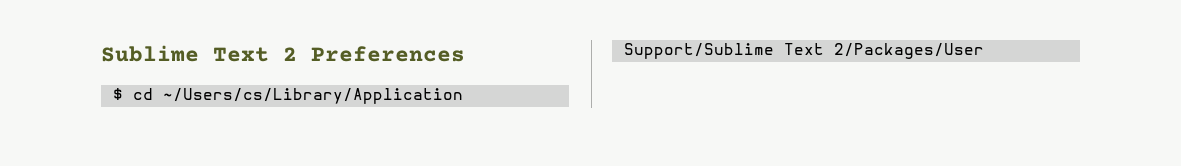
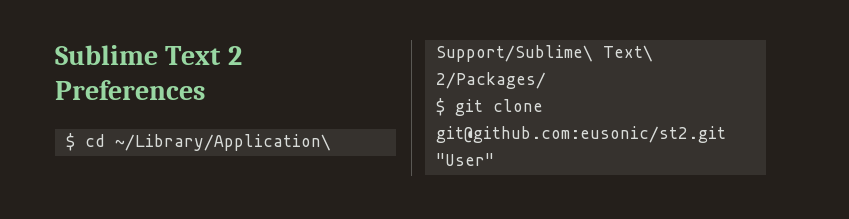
[163,88,463,104] [624,43,984,59] ~/Users/cs/Library/Application Support/Sublime Text 2/Packages/User -> [114,134,331,151] [435,45,653,62] [435,72,546,89] [435,98,543,116] [435,126,726,143] [435,153,494,166] ~/Library/Application\ Support/Sublime\ Text\ 2/Packages/ // $ git clone git@github.com:eusonic/st2.git "User"

